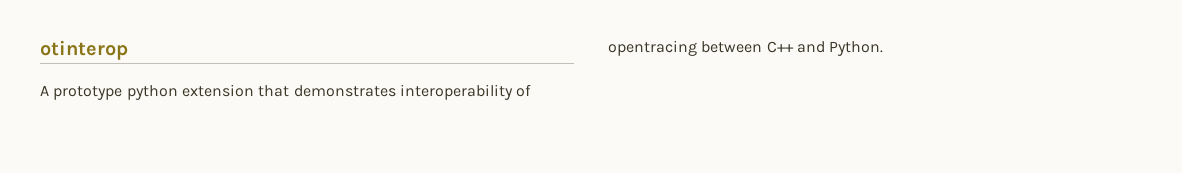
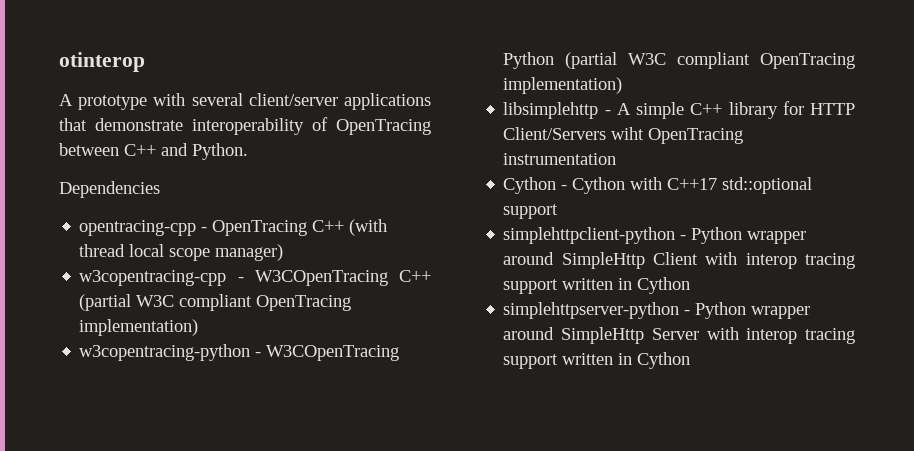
[126,84,396,100] python extension that demonstrates -> [153,93,431,110] [59,118,183,131] with several client/server applications that demonstrate
[608,40,697,56] opentracing -> [336,119,431,135] OpenTracing
(884, 48) none -> [59,181,160,198] [79,219,388,236] [79,244,284,261] [79,270,431,286] [79,294,352,311] [79,319,199,336] [79,344,400,361] [503,52,855,69] [503,77,623,94] [503,101,855,119] [503,127,744,144] [503,153,617,165] [503,177,813,194] [503,204,559,219] [503,227,807,244] [503,252,855,269] [503,277,691,294] [503,302,811,319] [503,327,855,344] [503,352,691,369] // Dependencies // opentracing-cpp - OpenTracing C++ (with thread local scope manager) // w3copentracing-cpp - W3COpenTracing C++ (partial W3C compliant OpenTracing implementation) // w3copentracing-python - W3COpenTracing Python (partial W3C compliant OpenTracing implementation) // libsimplehttp - A simple C++ library for HTTP Client/Servers wiht OpenTracing instrumentation // Cython - Cython with C++17 std::optional support // simplehttpclient-python - Python wrapper around SimpleHttp Client with interop tracing support written in Cython // simplehttpserver-python - Python wrapper around SimpleHttp Server with interop tracing support written in Cython

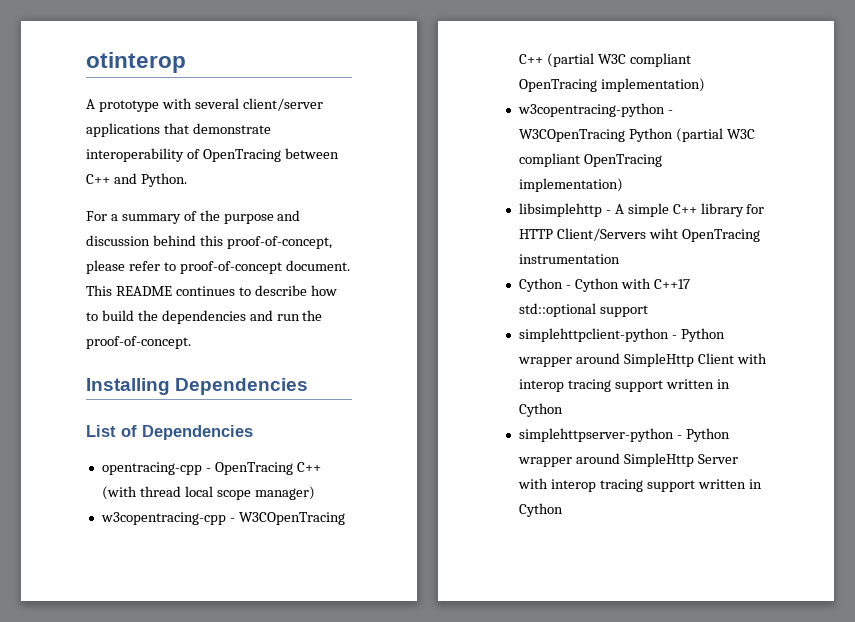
(248, 151) none -> [86,210,301,224] [86,235,332,249] [86,260,350,274] [86,285,337,296] [86,310,323,324] [86,336,191,349] [86,378,309,395] [86,425,137,437] For a summary of the purpose and discussion behind this proof-of-concept, please refer to proof-of-concept document. This README continues to describe how to build the dependencies and run the proof-of-concept. // Installing Dependencies // List of

